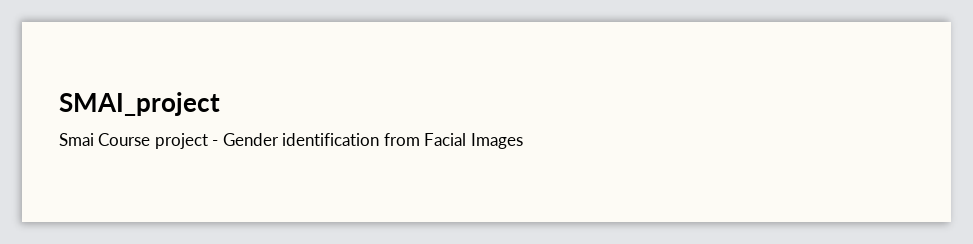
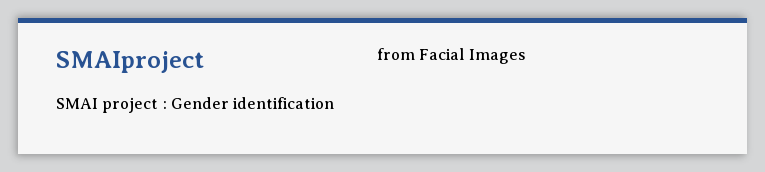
[59,92,220,116] [59,133,219,149] SMAI_project // Smai Course project - -> [56,51,204,73] [56,97,167,113] SMAIproject // SMAI project :

